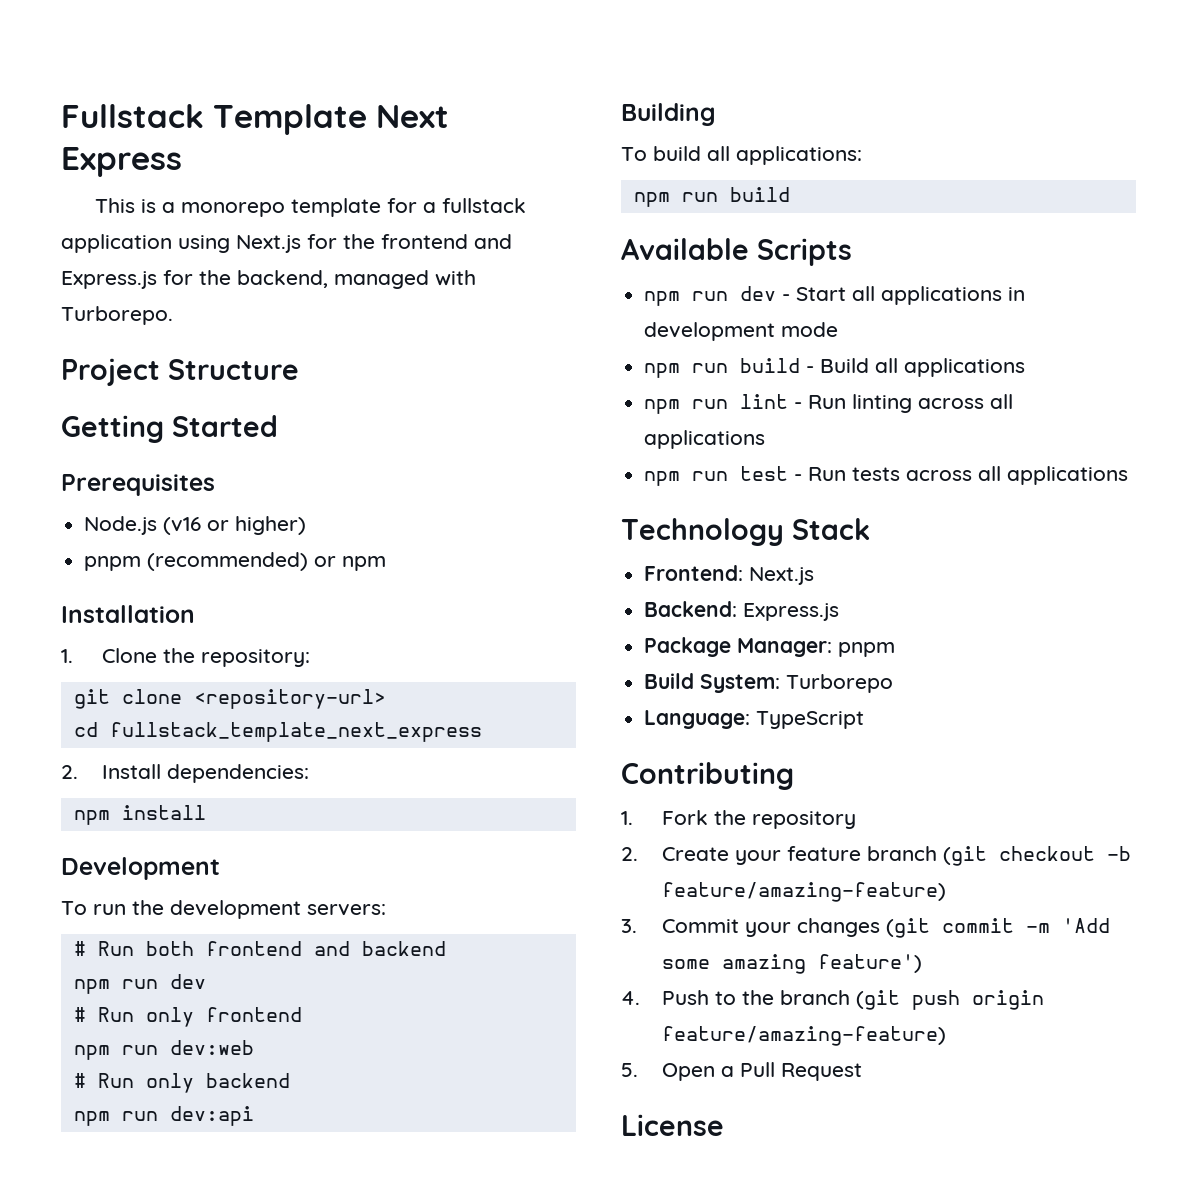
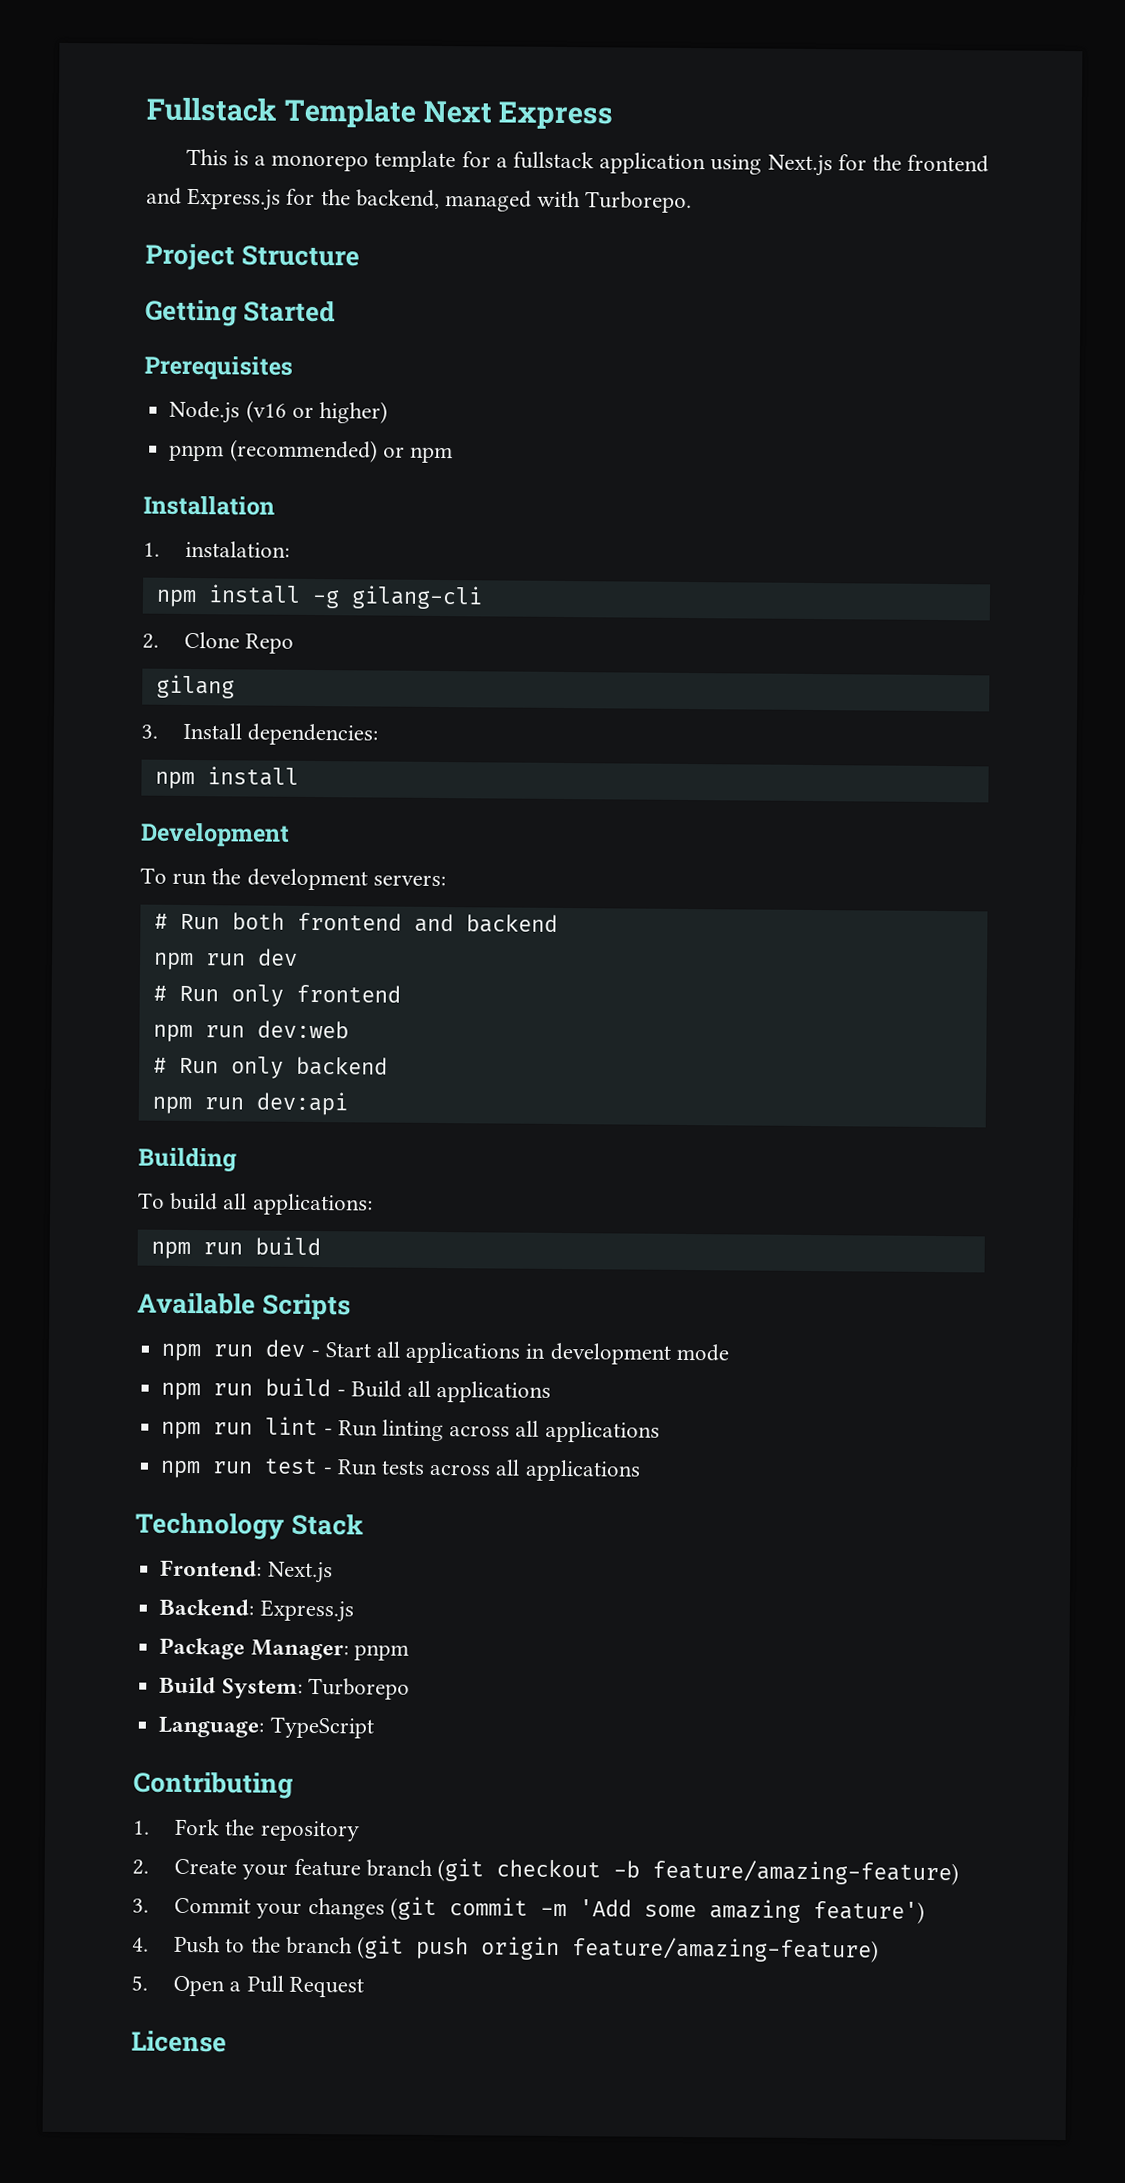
[101,648,310,667] [73,689,386,709] [73,722,482,742] [61,765,78,779] Clone the repository: // git clone <repository-url> // cd fullstack_template_next_express // 2. -> [185,540,291,558] [155,584,483,610] [142,631,295,654] [155,674,235,699] [141,724,158,739] instalation: // npm install -g gilang-cli // 2. Clone Repo // gilang // 3.

